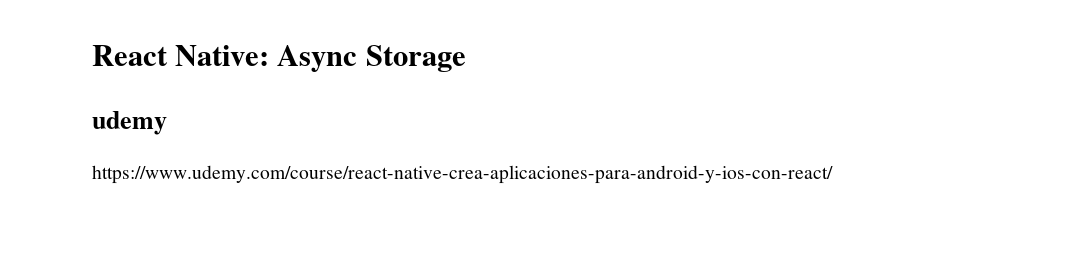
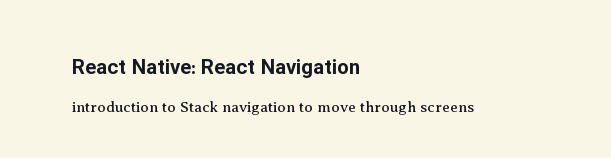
[277,45,466,72] [92,111,167,135] [92,165,833,184] Async Storage // udemy // https://www.udemy.com/course/react-native-crea-aplicaciones-para-android-y-ios-con-react/ -> [201,59,360,78] [72,101,475,115] React Navigation // introduction to Stack navigation to move through screens

